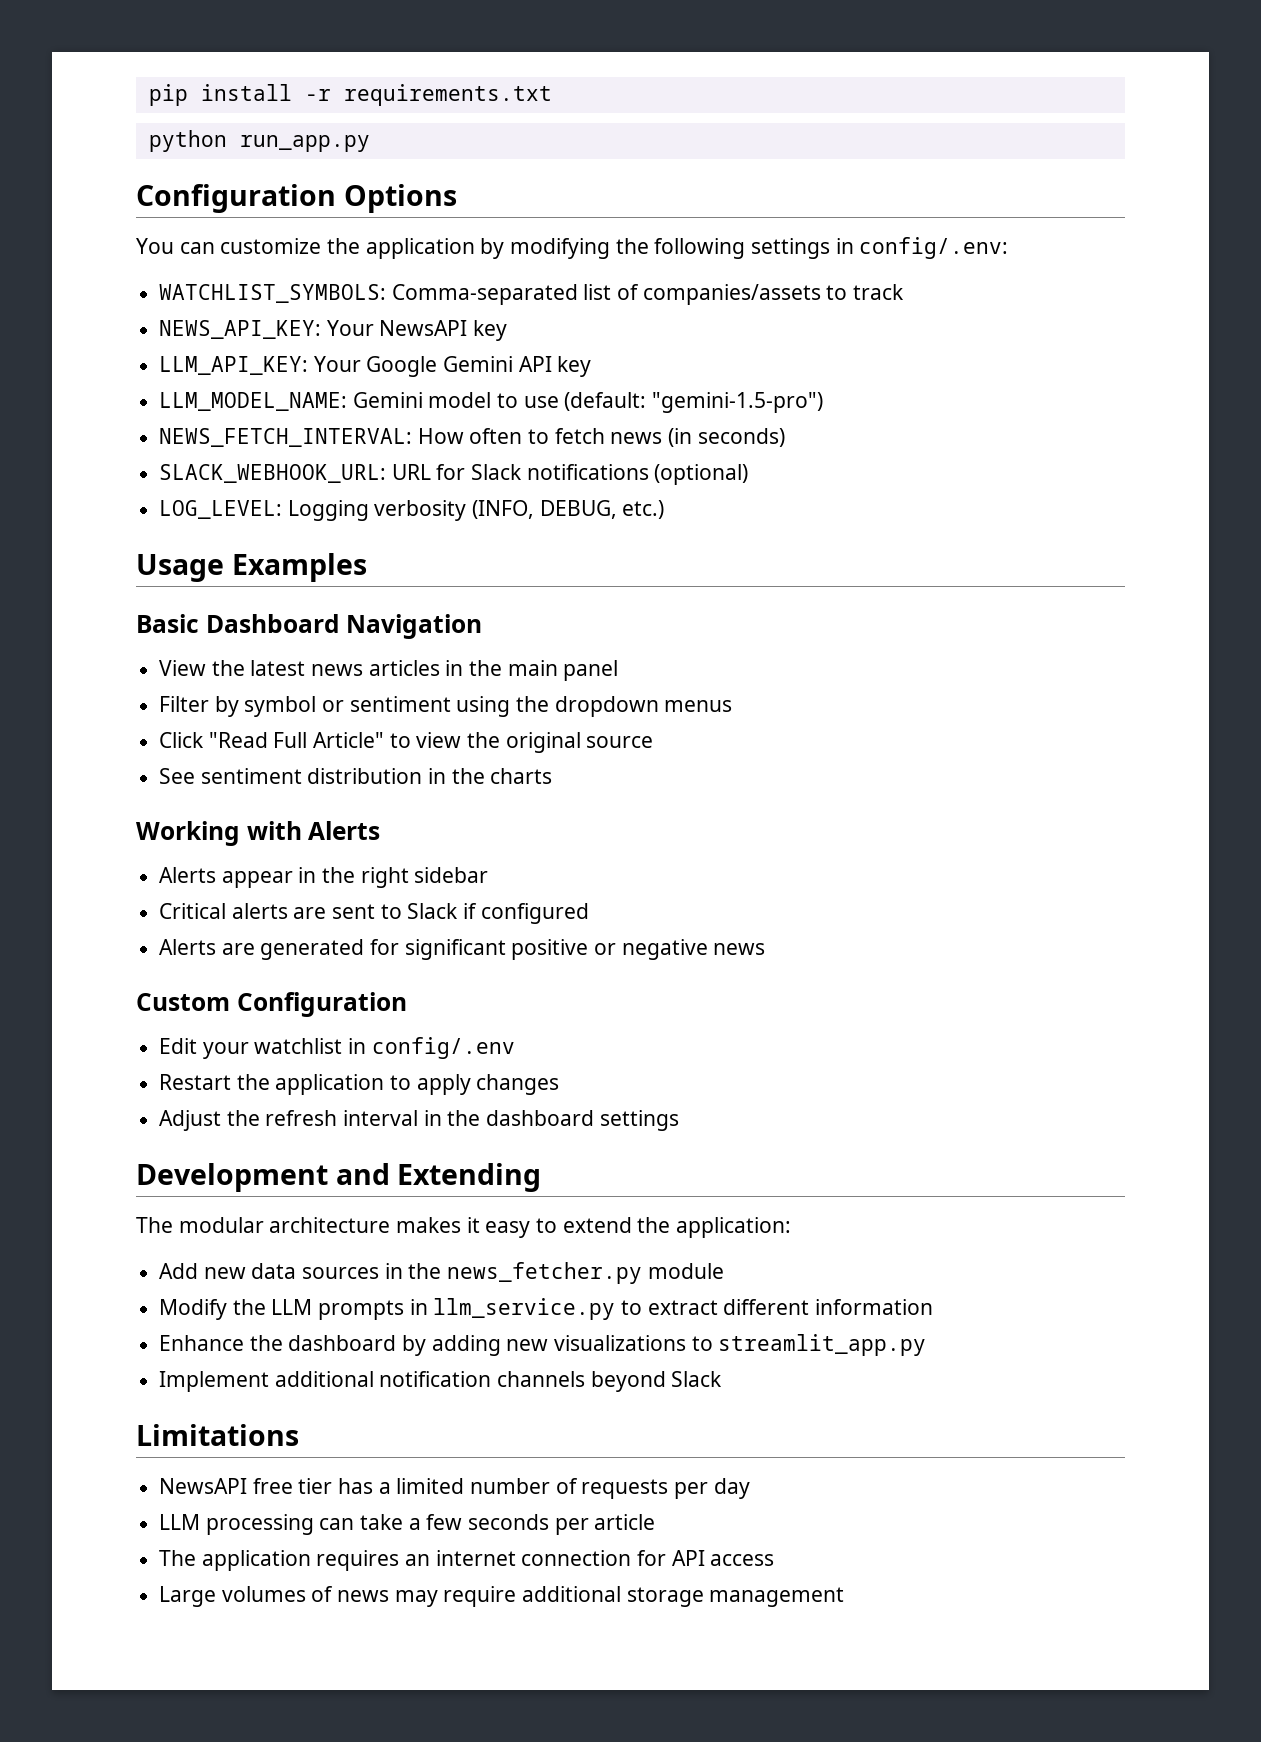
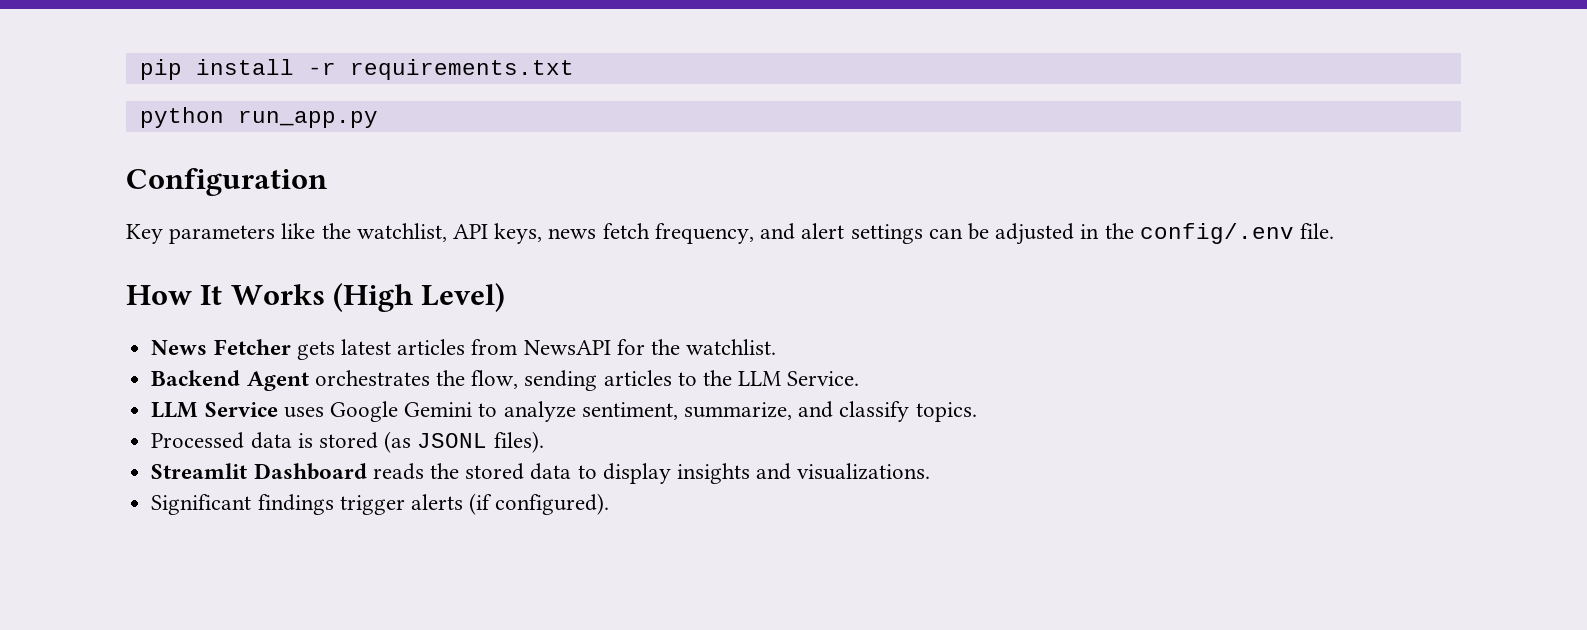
[343,184,457,213] [136,237,1009,259] [159,284,905,305] [159,320,508,341] [159,356,592,377] [159,392,824,413] [159,428,785,447] [159,464,749,485] [159,500,665,521] [136,553,367,582] [136,614,483,639] [159,660,619,681] [159,696,733,717] [159,732,654,753] [159,768,553,784] [136,821,381,846] [159,867,489,888] [159,903,589,924] [159,939,766,960] [136,992,407,1017] [159,1037,515,1059] [159,1074,560,1095] [159,1110,679,1131] [136,1163,542,1192] [136,1217,792,1238] [159,1262,724,1284] [159,1298,934,1320] [159,1334,927,1356] [159,1371,723,1392] [136,1424,299,1446] [159,1478,750,1499] [159,1514,656,1535] [159,1550,775,1571] [159,1586,845,1607] Options // You can customize the application by modifying the following settings in config/.env: // WATCHLIST_SYMBOLS: Comma-separated list of companies/assets to track // NEWS_API_KEY: Your NewsAPI key // LLM_API_KEY: Your Google Gemini API key // LLM_MODEL_NAME: Gemini model to use (default: "gemini-1.5-pro") // NEWS_FETCH_INTERVAL: How often to fetch news (in seconds) // SLACK_WEBHOOK_URL: URL for Slack notifications (optional) // LOG_LEVEL: Logging verbosity (INFO, DEBUG, etc.) // Usage Examples // Basic Dashboard Navigation // View the latest news articles in the main panel // Filter by symbol or sentiment using the dropdown menus // Click "Read Full Article" to view the original source // See sentiment distribution in the charts // Working with Alerts // Alerts appear in the right sidebar // Critical alerts are sent to Slack if configured // Alerts are generated for significant positive or negative news // Custom Configuration // Edit your watchlist in config/.env // Restart the application to apply changes // Adjust the refresh interval in the dashboard settings // Development and Extending // The modular architecture makes it easy to extend the application: // Add new data sources in the news_fetcher.py module // Modify the LLM prompts in llm_service.py to extract different information // Enhance the dashboard by adding new visualizations to streamlit_app.py // Implement additional notification channels beyond Slack // Limitations // NewsAPI free tier has a limited number of requests per day // LLM processing can take a few seconds per article // The application requires an internet connection for API access // Large volumes of news may require additional storage management -> [126,223,1334,245] [126,283,506,312] [151,339,777,360] [151,370,860,391] [151,401,977,422] [151,431,544,453] [151,463,931,484] [151,493,610,515] // Key parameters like the watchlist, API keys, news fetch frequency, and alert settings can be adjusted in the config/.env file. // How It Works (High Level) // News Fetcher gets latest articles from NewsAPI for the watchlist. // Backend Agent orchestrates the flow, sending articles to the LLM Service. // LLM Service uses Google Gemini to analyze sentiment, summarize, and classify topics. // Processed data is stored (as JSONL files). // Streamlit Dashboard reads the stored data to display insights and visualizations. // Significant findings trigger alerts (if configured).

